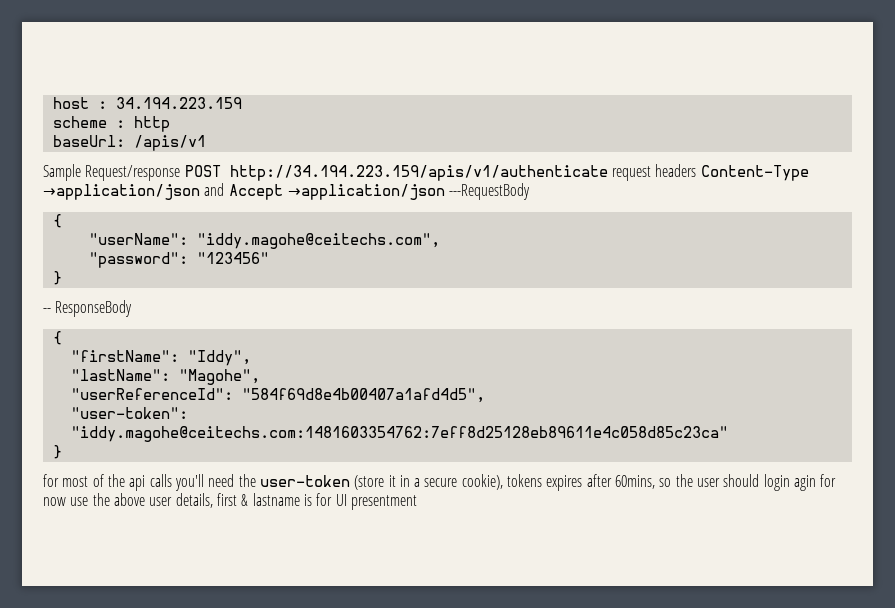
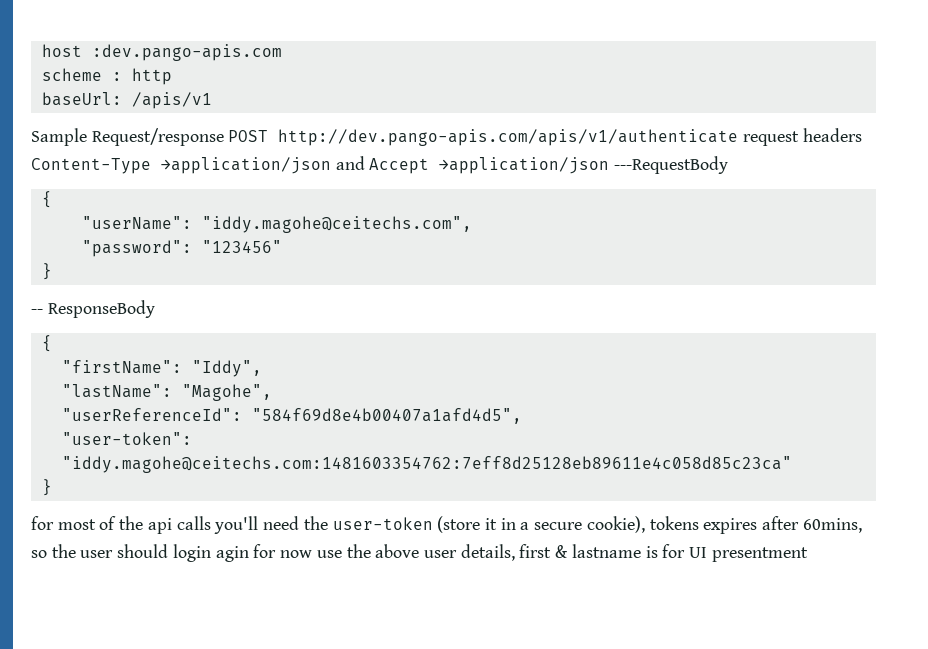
[97,97,242,109] : 34.194.223.159 -> [91,44,282,61] :dev.pango-apis.com
[229,165,608,181] http://34.194.223.159/apis/v1/authenticate -> [278,129,739,146] http://dev.pango-apis.com/apis/v1/authenticate

